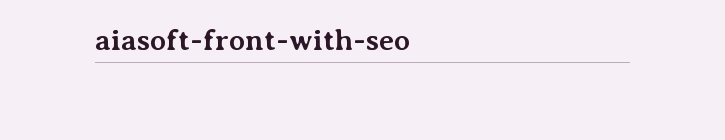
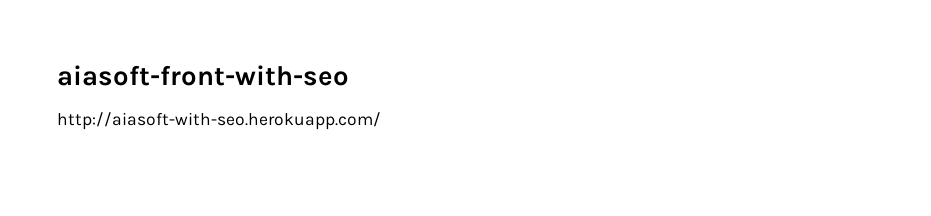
(410, 39) none -> [57,112,381,130] // http://aiasoft-with-seo.herokuapp.com/

